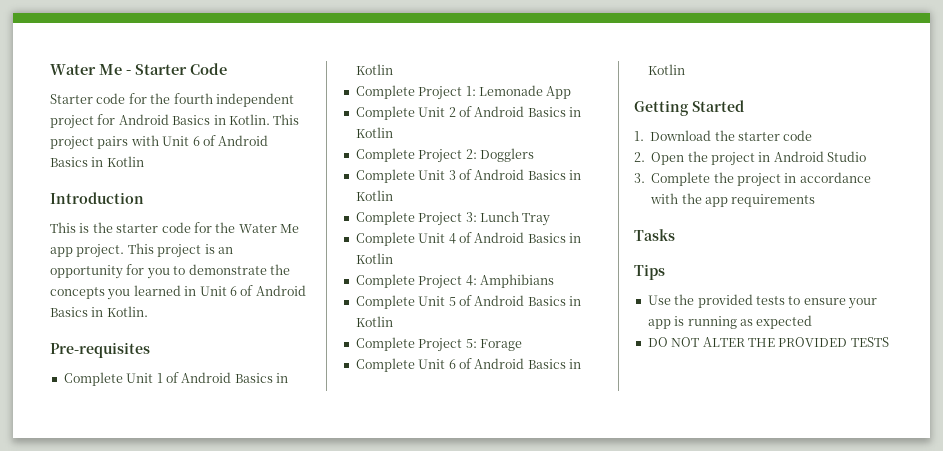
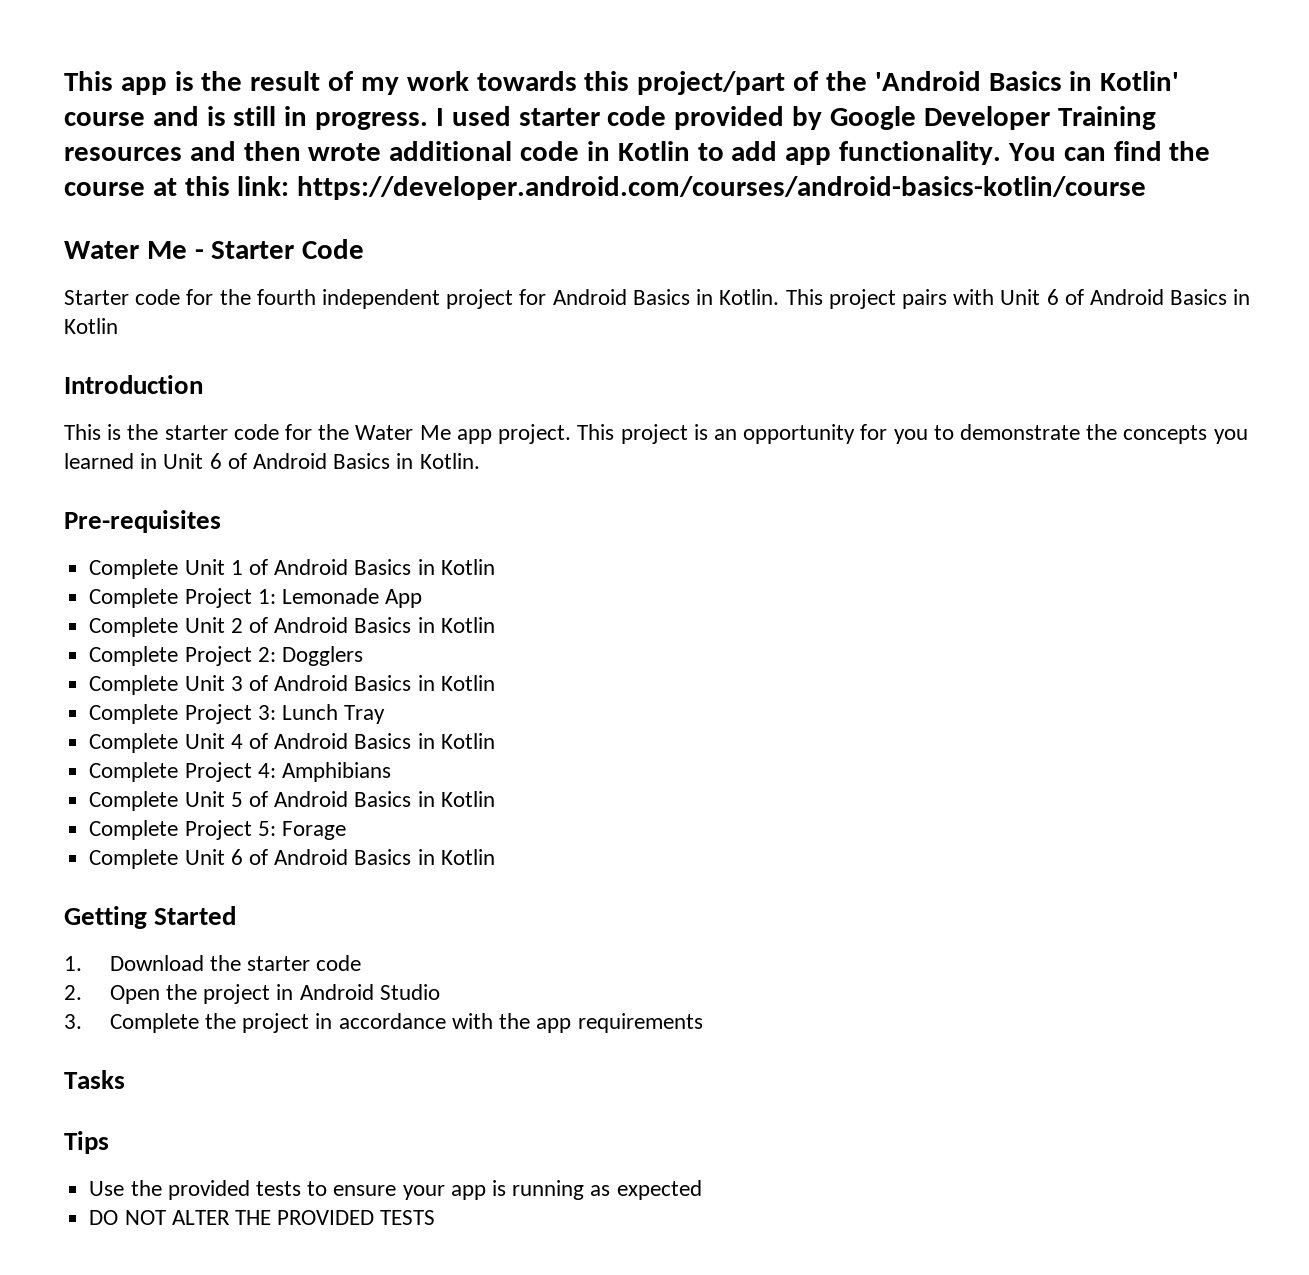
(50, 69) none -> [64,71,1180,95] [64,106,1156,130] [64,141,1211,165] [64,176,1147,200] This app is the result of my work towards this project/part of the 'Android Basics in Kotlin' course and is still in progress. I used starter code provided by Google Developer Training resources and then wrote additional code in Kotlin to add app functionality. You can find the course at this link: https://developer.android.com/courses/android-basics-kotlin/course //

